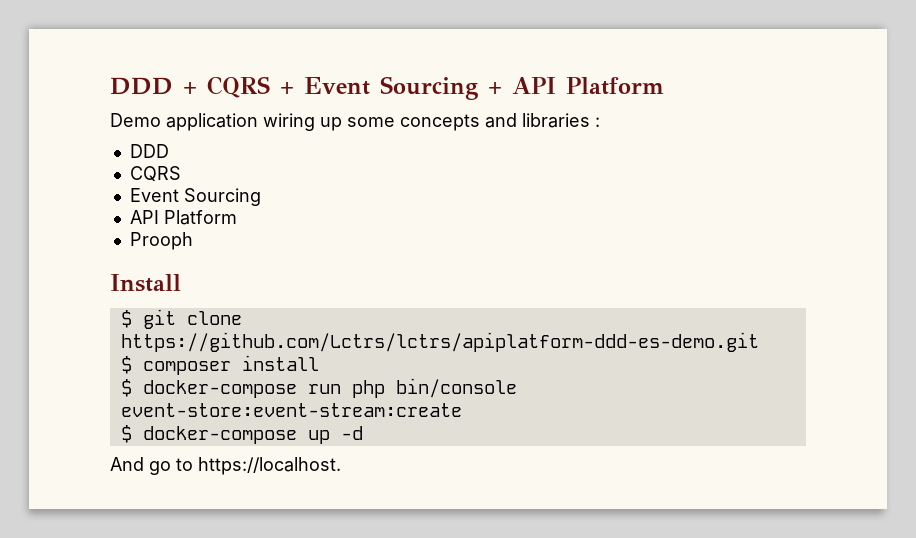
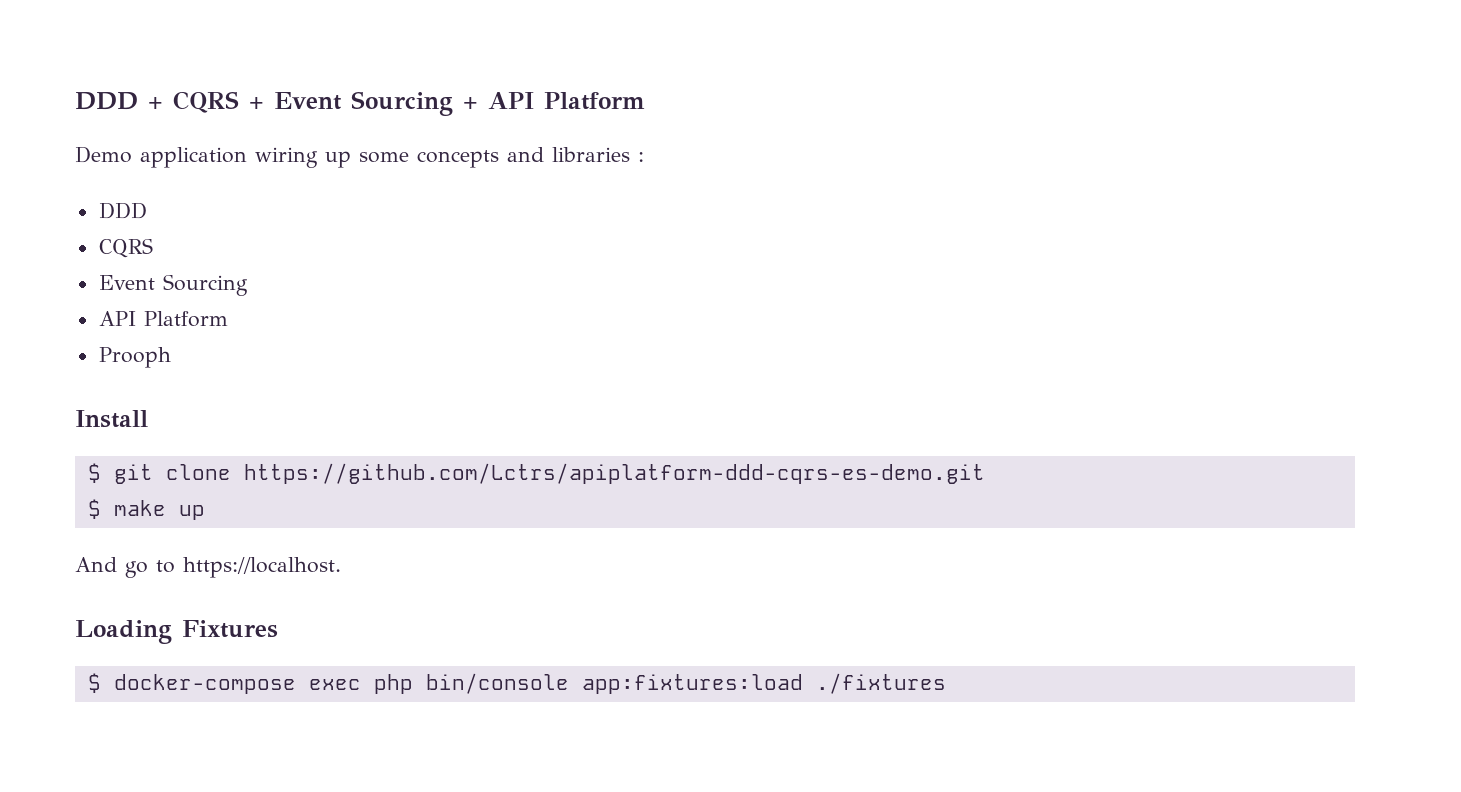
[120,332,759,352] [120,355,319,375] [120,378,517,398] [120,403,462,417] [120,425,363,444] https://github.com/Lctrs/lctrs/apiplatform-ddd-es-demo.git // $ composer install // $ docker-compose run php bin/console event-store:event-stream:create // $ docker-compose up -d -> [243,463,985,484] [87,499,205,520] https://github.com/Lctrs/apiplatform-ddd-cqrs-es-demo.git // $ make up
(341, 466) none -> [75,620,278,644] [87,673,946,694] // Loading Fixtures // $ docker-compose exec php bin/console app:fixtures:load ./fixtures

